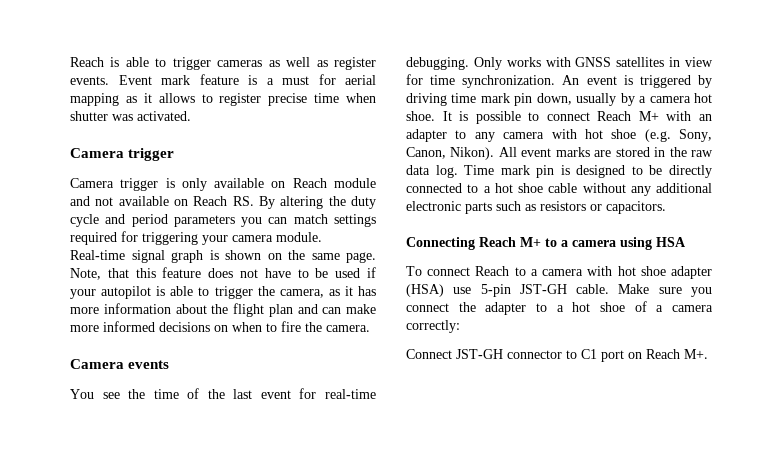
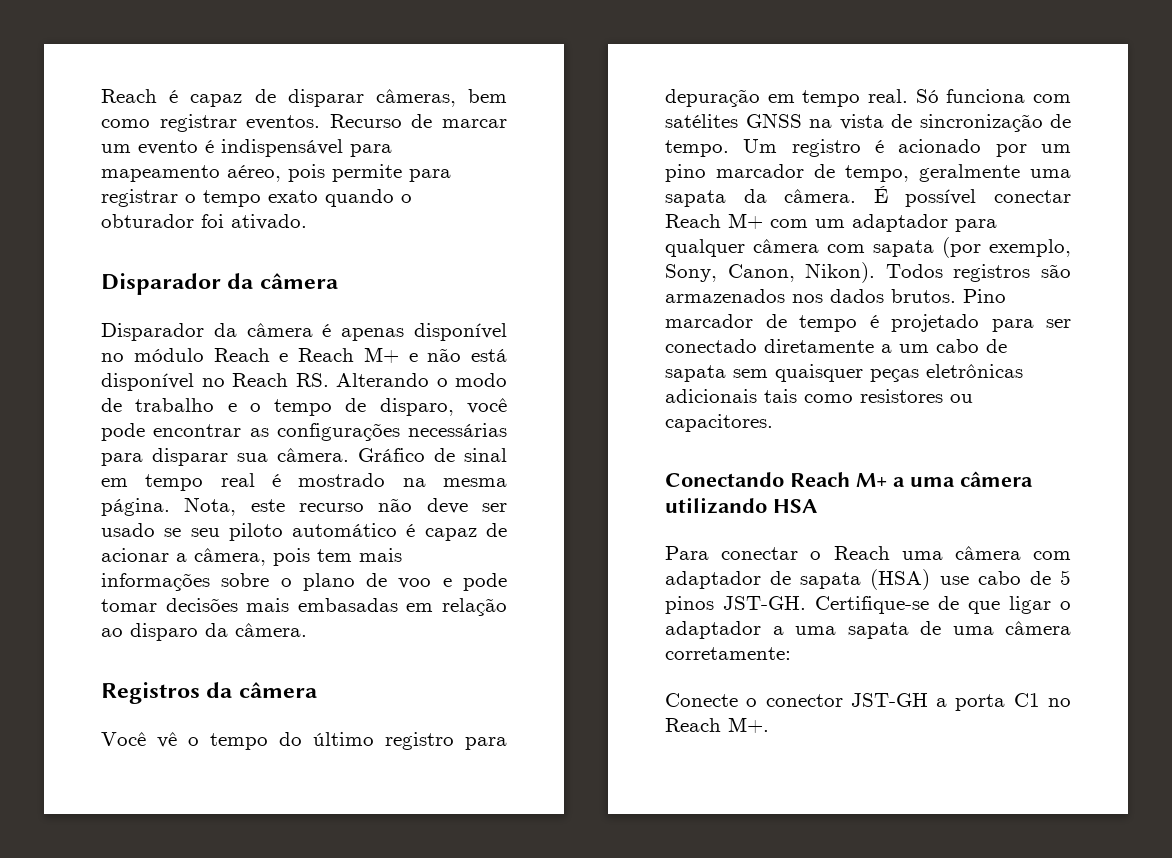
[70,57,377,70] [70,74,376,85] [70,93,376,106] [70,111,191,121] [70,148,175,161] [70,178,376,191] [70,196,376,209] [70,214,376,227] [70,231,322,245] [70,250,376,263] [70,267,377,280] [70,286,376,299] [70,303,376,317] [70,321,370,332] [70,359,170,369] [70,388,376,399] [406,57,713,70] [406,74,712,88] [406,93,712,106] [406,111,712,124] [406,129,712,142] [406,147,713,160] [406,165,712,178] [406,183,712,196] [406,201,666,214] [406,237,686,250] [406,266,712,279] [406,284,712,297] [406,301,713,315] [406,320,460,333] [406,349,642,362] Reach is able to trigger cameras as well as register events. Event mark feature is a must for aerial mapping as it allows to register precise time when shutter was activated. // Camera trigger // Camera trigger is only available on Reach module and not available on Reach RS. By altering the duty cycle and period parameters you can match settings required for triggering your camera module. Real-time signal graph is shown on the same page. Note, that this feature does not have to be used if your autopilot is able to trigger the camera, as it has more information about the flight plan and can make more informed decisions on when to fire the camera. // Camera events // You see the time of the last event for real-time debugging. Only works with GNSS satellites in view for time synchronization. An event is triggered by driving time mark pin down, usually by a camera hot shoe. It is possible to connect Reach M+ with an adapter to any camera with hot shoe (e.g. Sony, Canon, Nikon). All event marks are stored in the raw data log. Time mark pin is designed to be directly connected to a hot shoe cable without any additional electronic parts such as resistors or capacitors. // Connecting Reach M+ to a camera using HSA // To connect Reach to a camera with hot shoe adapter (HSA) use 5-pin JST-GH cable. Make sure you connect the adapter to a hot shoe of a camera correctly: // Connect JST-GH connector to С1 port on -> [101,89,507,107] [101,114,507,132] [101,139,392,157] [101,164,451,182] [101,189,412,207] [101,214,307,230] [101,273,338,295] [101,323,508,341] [101,347,507,363] [101,373,507,391] [101,398,507,416] [101,423,507,441] [101,448,507,466] [101,473,507,491] [101,497,507,516] [101,523,507,541] [101,548,402,566] [101,573,507,591] [101,598,507,616] [101,623,307,641] [101,682,317,704] [101,732,507,750] [665,89,1071,107] [665,113,1071,132] [665,139,1071,157] [665,164,1071,182] [665,186,1071,207] [665,213,997,232] [665,237,1071,258] [665,262,1071,283] [665,289,1006,303] [665,314,1071,332] [665,339,1007,353] [665,364,1023,382] [665,389,973,403] [665,414,773,432] [665,471,1033,487] [665,497,817,514] [665,546,1071,560] [665,569,1071,590] [665,596,1071,614] [665,621,1071,639] [665,647,791,660] [665,693,1071,711] Reach é capaz de disparar câmeras, bem como registrar eventos. Recurso de marcar um evento é indispensável para mapeamento aéreo, pois permite para registrar o tempo exato quando o obturador foi ativado. // Disparador da câmera // Disparador da câmera é apenas disponível no módulo Reach e Reach M+ e não está disponível no Reach RS. Alterando o modo de trabalho e o tempo de disparo, você pode encontrar as configurações necessárias para disparar sua câmera. Gráfico de sinal em tempo real é mostrado na mesma página. Nota, este recurso não deve ser usado se seu piloto automático é capaz de acionar a câmera, pois tem mais informações sobre o plano de voo e pode tomar decisões mais embasadas em relação ao disparo da câmera. // Registros da câmera // Você vê o tempo do último registro para depuração em tempo real. Só funciona com satélites GNSS na vista de sincronização de tempo. Um registro é acionado por um pino marcador de tempo, geralmente uma sapata da câmera. É possível conectar Reach M+ com um adaptador para qualquer câmera com sapata (por exemplo, Sony, Canon, Nikon). Todos registros são armazenados nos dados brutos. Pino marcador de tempo é projetado para ser conectado diretamente a um cabo de sapata sem quaisquer peças eletrônicas adicionais tais como resistores ou capacitores. // Conectando Reach M+ a uma câmera utilizando HSA // Para conectar o Reach uma câmera com adaptador de sapata (HSA) use cabo de 5 pinos JST-GH. Certifique-se de que ligar o adaptador a uma sapata de uma câmera corretamente: // Conecte o conector JST-GH a porta С1 no

